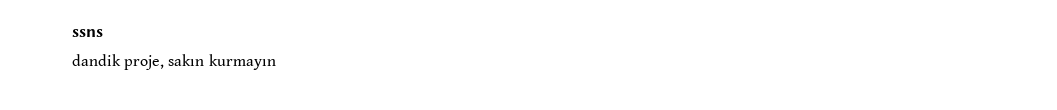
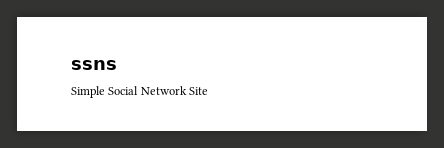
[72,54,276,70] dandik proje, sakın kurmayın -> [71,86,209,98] Simple Social Network Site

